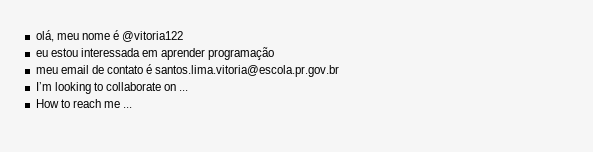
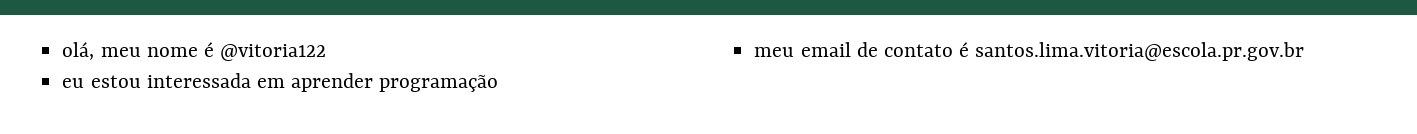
[35,82,189,94] [35,99,133,108] // I’m looking to collaborate on ... // How to reach me ... -> (1305, 51) none

